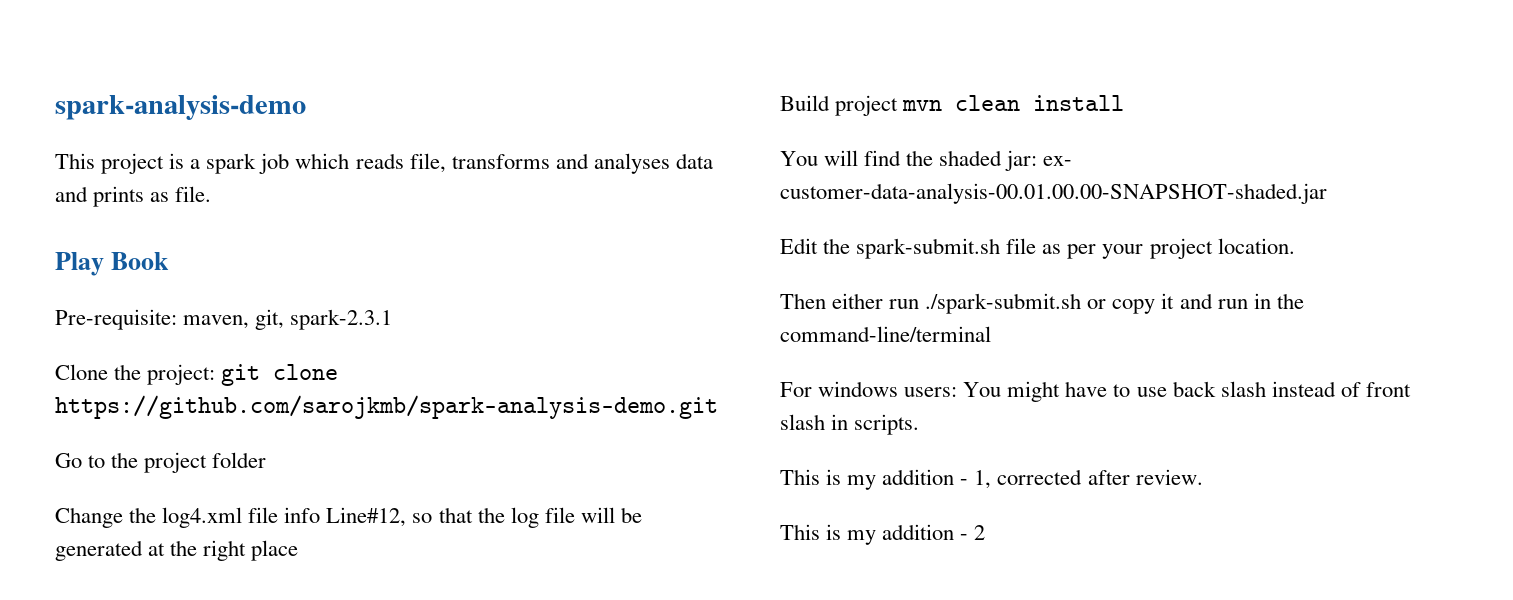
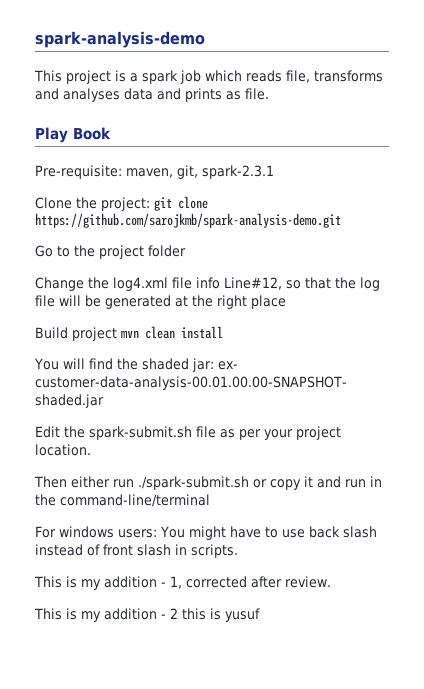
(986, 532) none -> [182,608,260,622] this is yusuf

